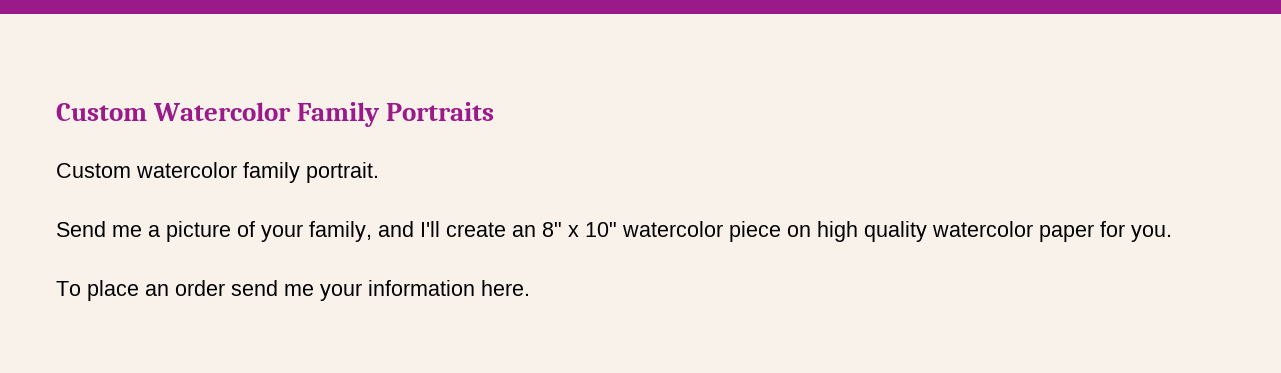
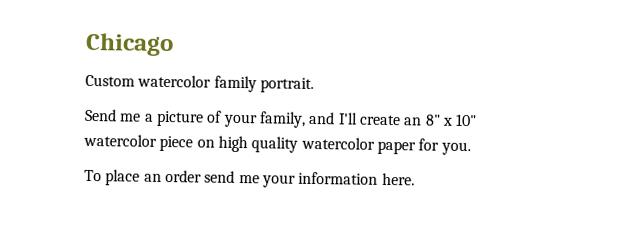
[56,102,495,127] Custom Watercolor Family Portraits -> [85,32,174,57] Chicago

